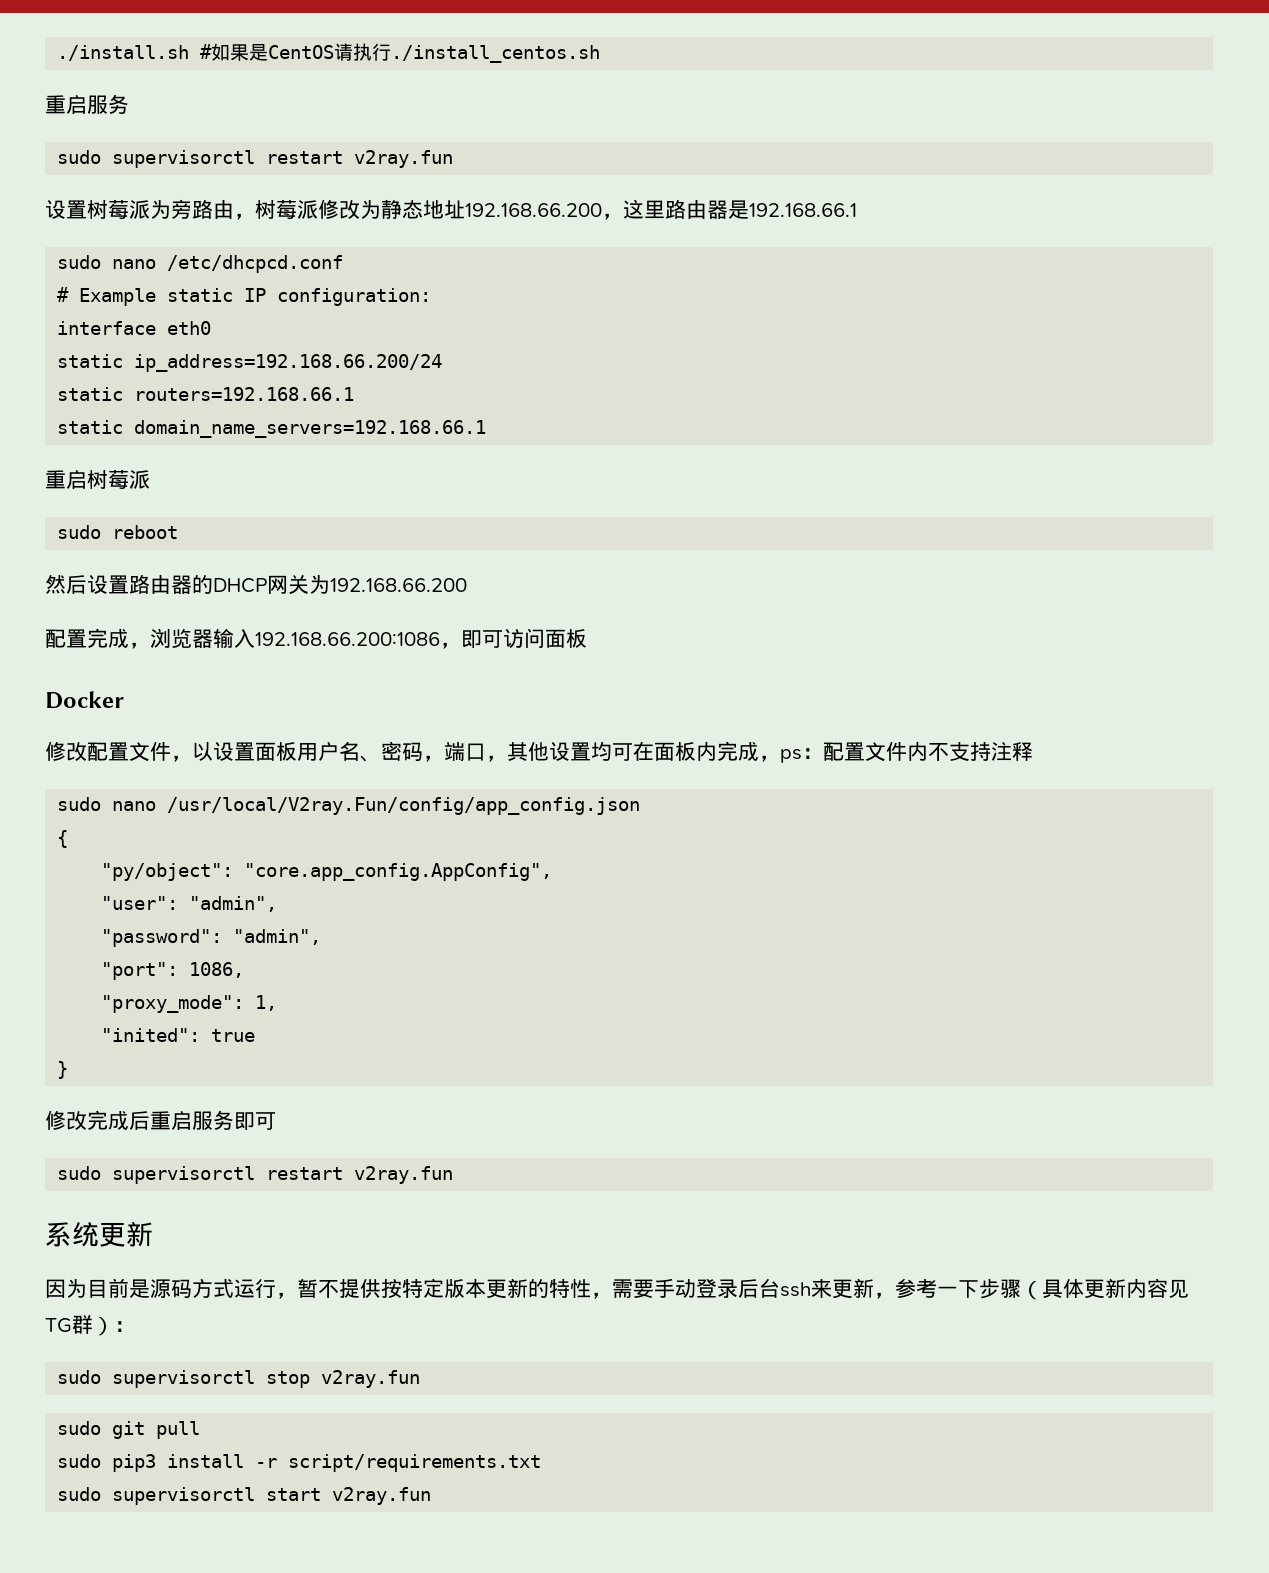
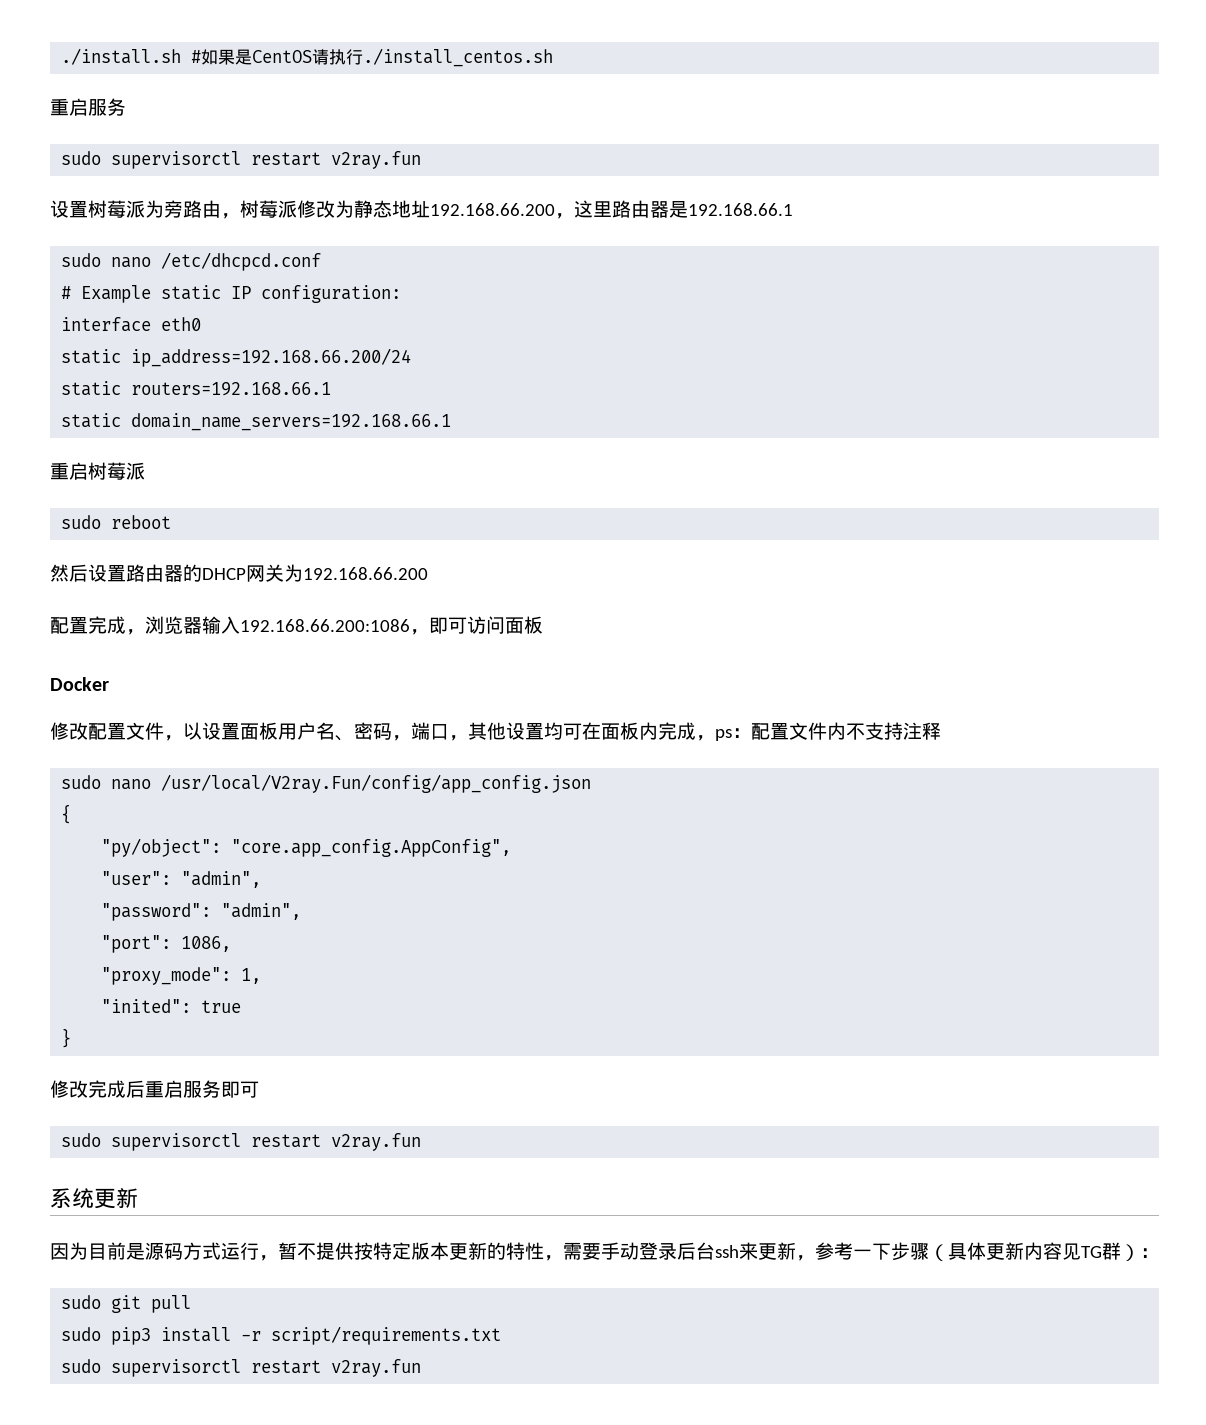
[57,1370,421,1388] // sudo supervisorctl stop v2ray.fun -> (1159, 1253) none
[266,1488,322,1501] start -> [251,1360,322,1374] restart

